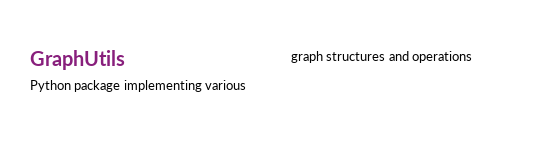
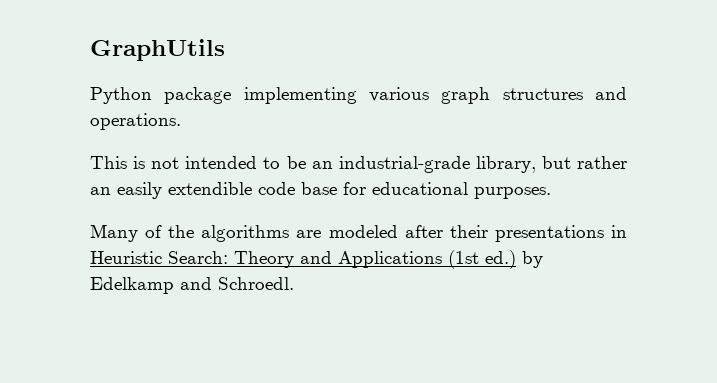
[412,51,473,63] operations -> [90,113,181,130] [90,156,627,173] [90,182,551,199] [90,224,627,242] [90,250,543,269] [90,277,294,294] operations. // This is not intended to be an industrial-grade library, but rather an easily extendible code base for educational purposes. // Many of the algorithms are modeled after their presentations in Heuristic Search: Theory and Applications (1st ed.) by Edelkamp and Schroedl.

